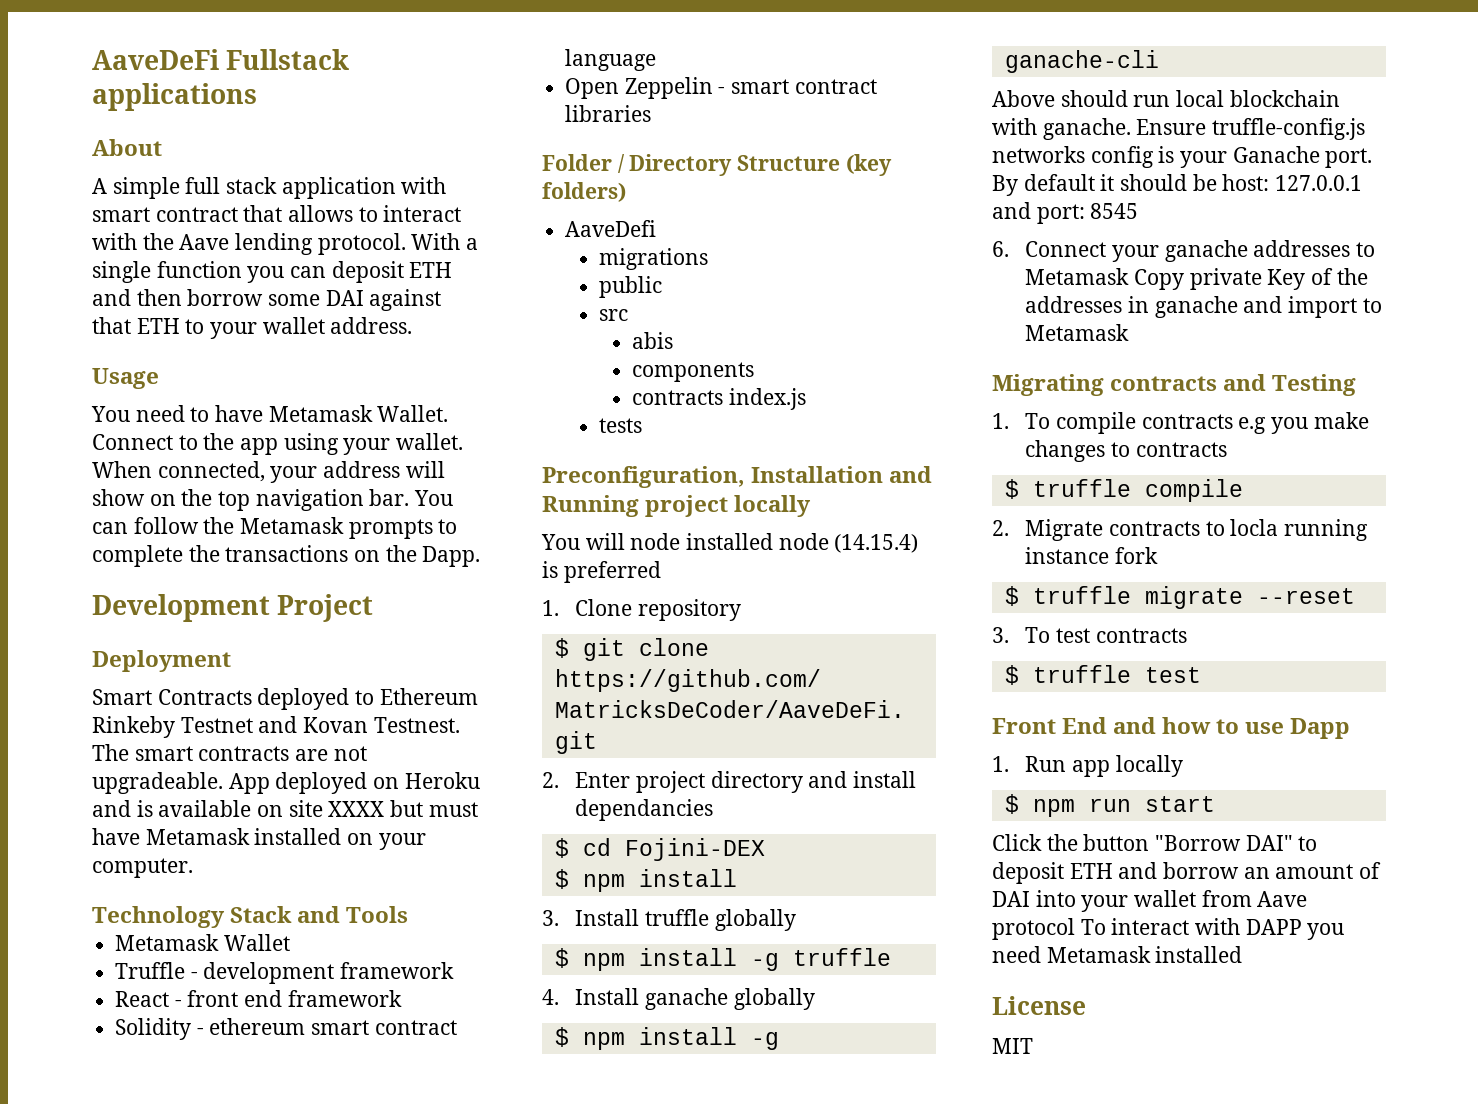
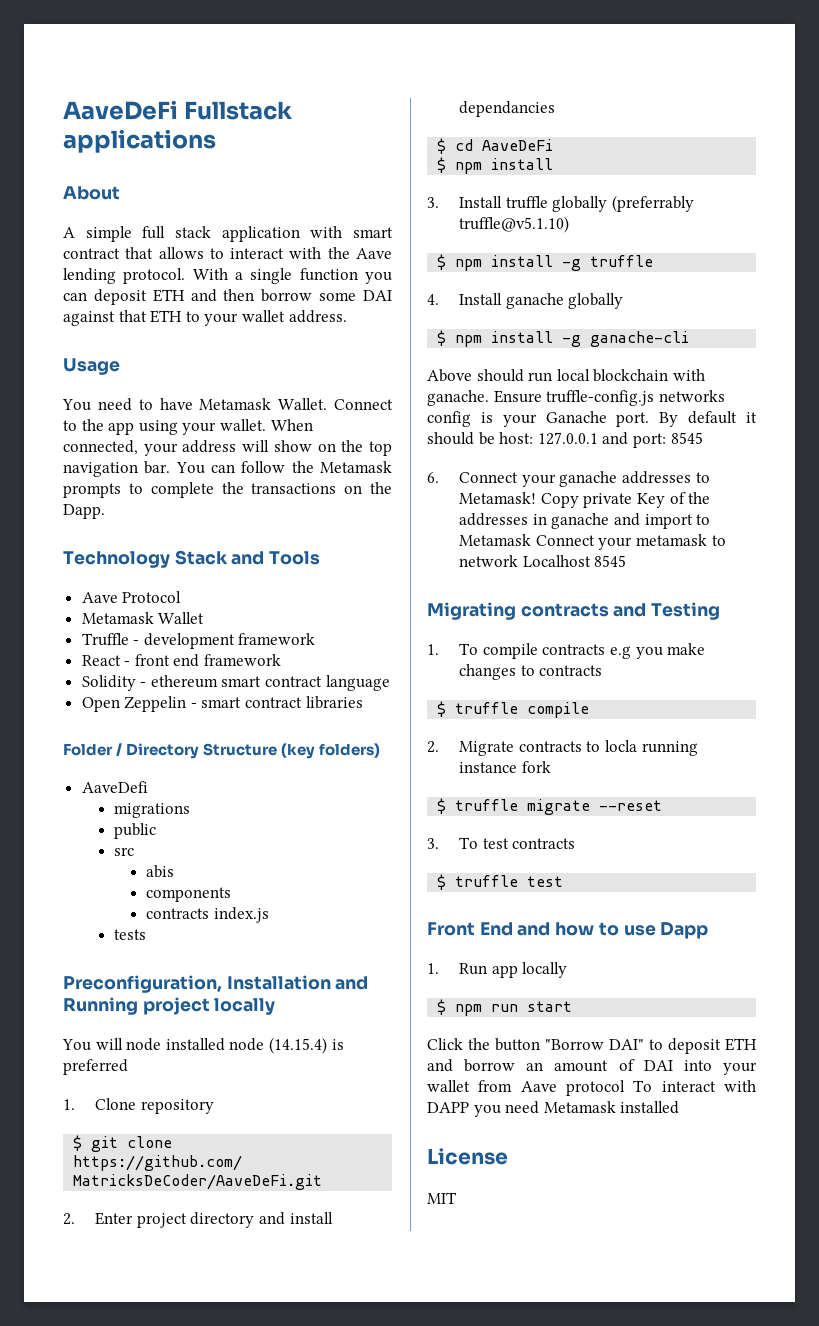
[92,594,374,622] [92,650,231,672] [92,688,478,710] [92,716,460,738] [92,744,367,761] [92,772,480,794] [92,800,478,817] [92,828,426,850] [92,858,193,878] // Development Project // Deployment // Smart Contracts deployed to Ethereum Rinkeby Testnet and Kovan Testnest. The smart contracts are not upgradeable. App deployed on Heroku and is available on site XXXX but must have Metamask installed on your computer. -> (105, 511) none
(409, 914) none -> [81,591,182,603] // Aave Protocol
[624,838,765,861] Fojini-DEX -> [482,139,554,151] AaveDeFi
(796, 920) none -> [611,195,694,212] [459,216,570,233] (preferrably truffle@v5.1.10)
[1025,268,1130,285] Metamask -> [459,492,537,504] Metamask!
(1130, 332) none -> [535,534,726,550] [459,555,627,567] Connect your metamask to network Localhost 8545

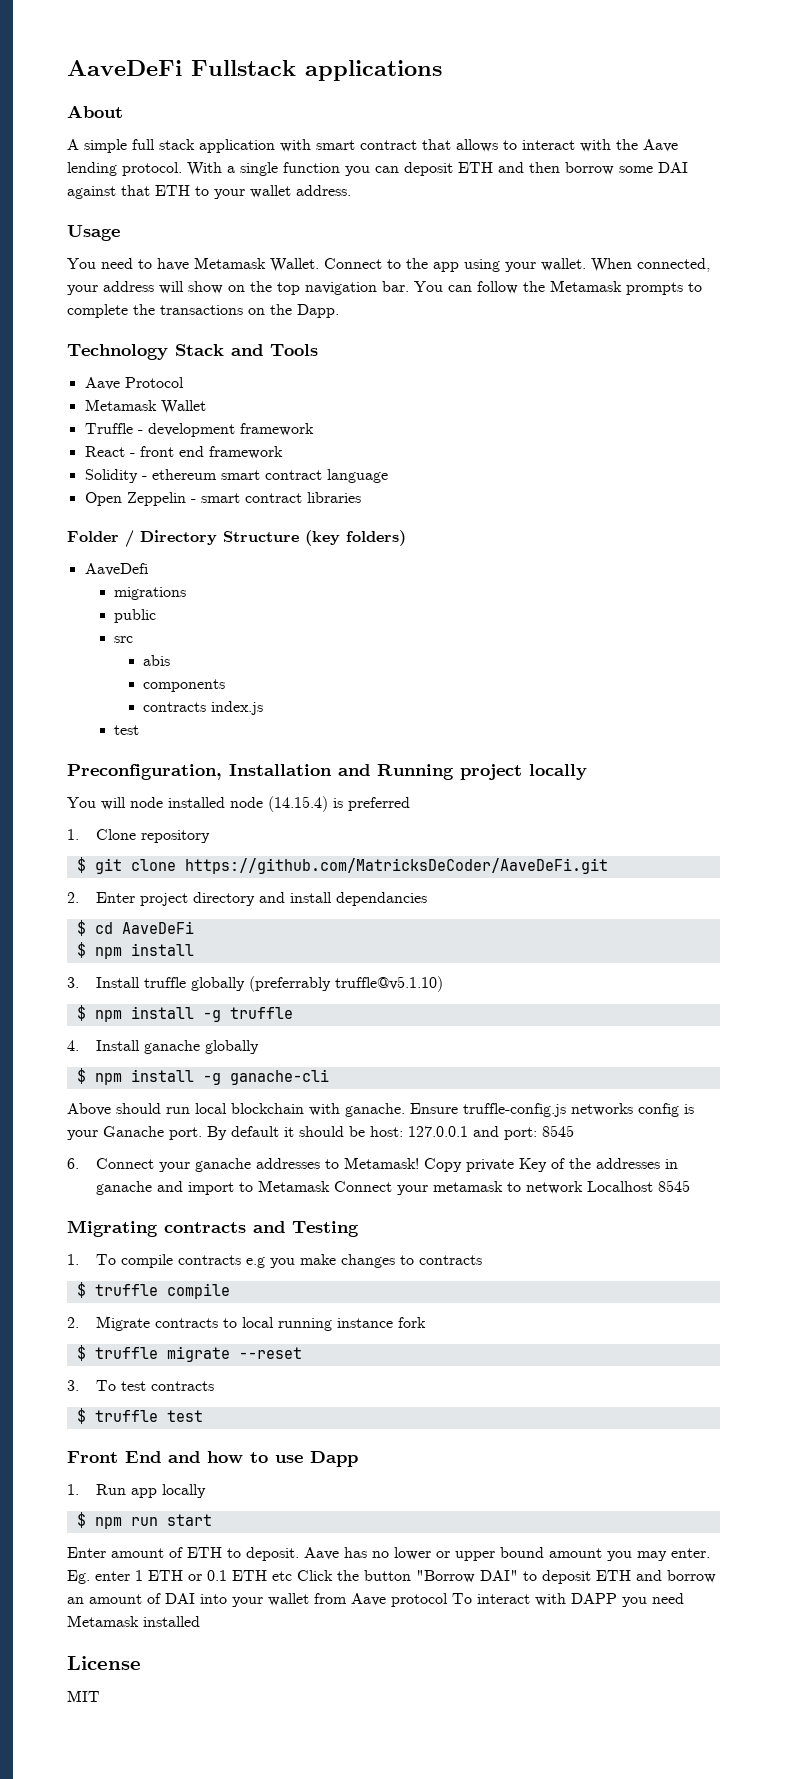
[113,929,146,940] tests -> [113,725,139,735] test
[604,740,637,752] locla -> [242,1317,275,1328] local
(573, 1006) none -> [67,1547,710,1561] [67,1570,292,1584] Enter amount of ETH to deposit. Aave has no lower or upper bound amount you may enter. Eg. enter 1 ETH or 0.1 ETH etc

